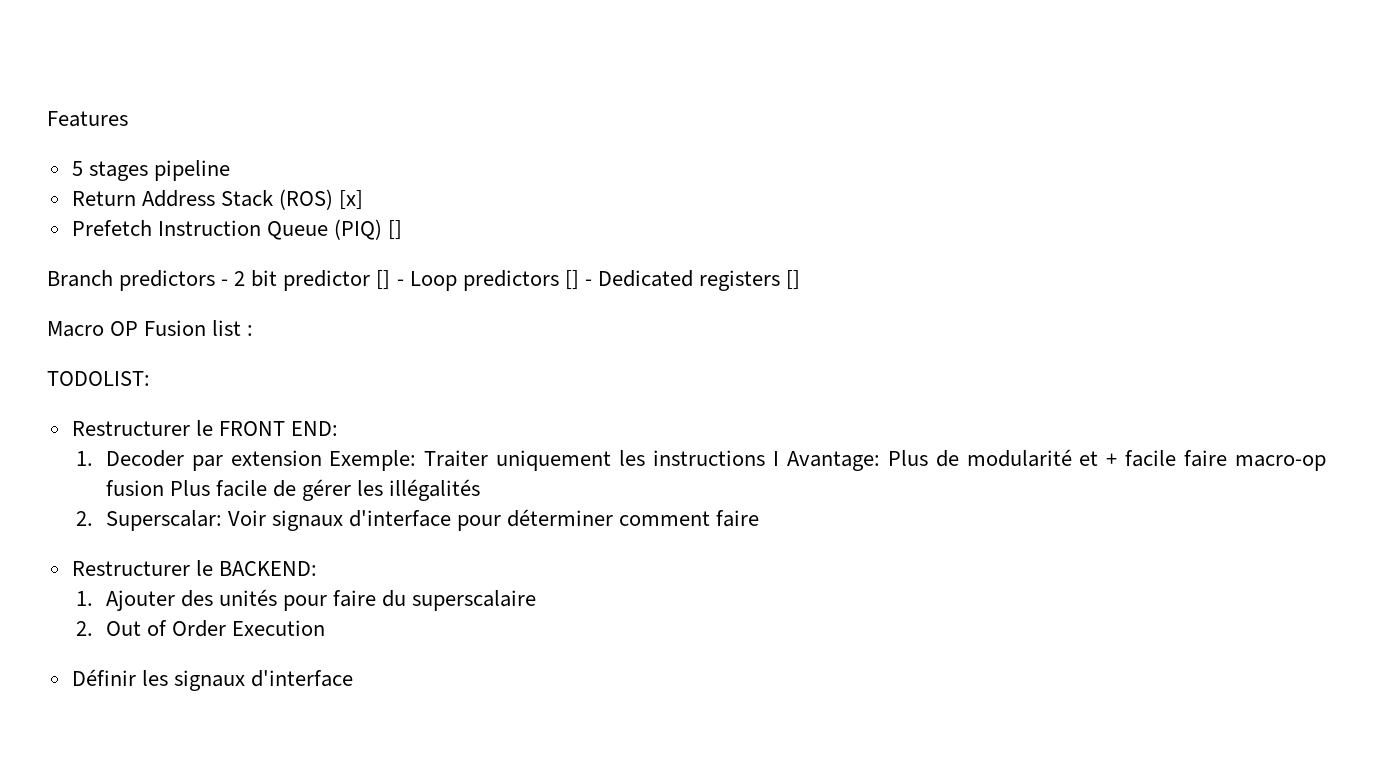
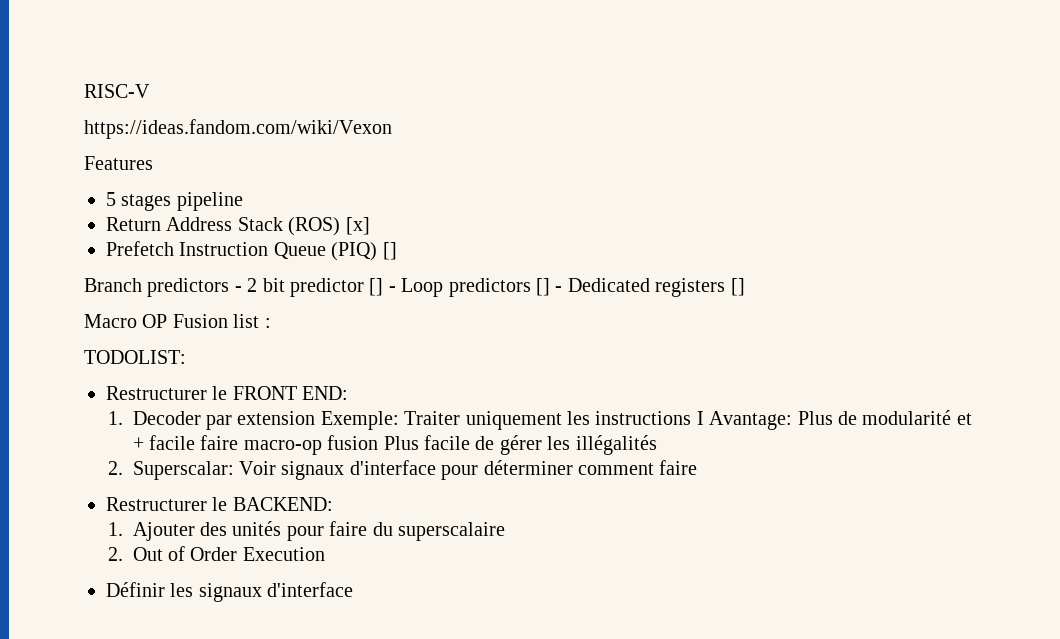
(47, 119) none -> [84,84,150,98] [84,119,392,139] RISC-V // https://ideas.fandom.com/wiki/Vexon //

